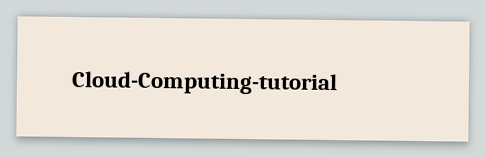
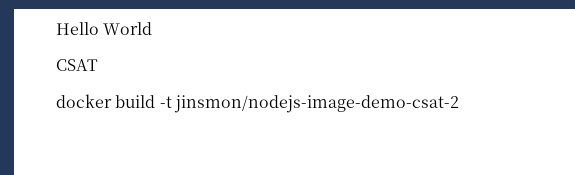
[71,71,338,96] Cloud-Computing-tutorial -> [56,22,153,35] [56,59,98,71] [56,94,459,113] Hello World // CSAT // docker build -t jinsmon/nodejs-image-demo-csat-2

